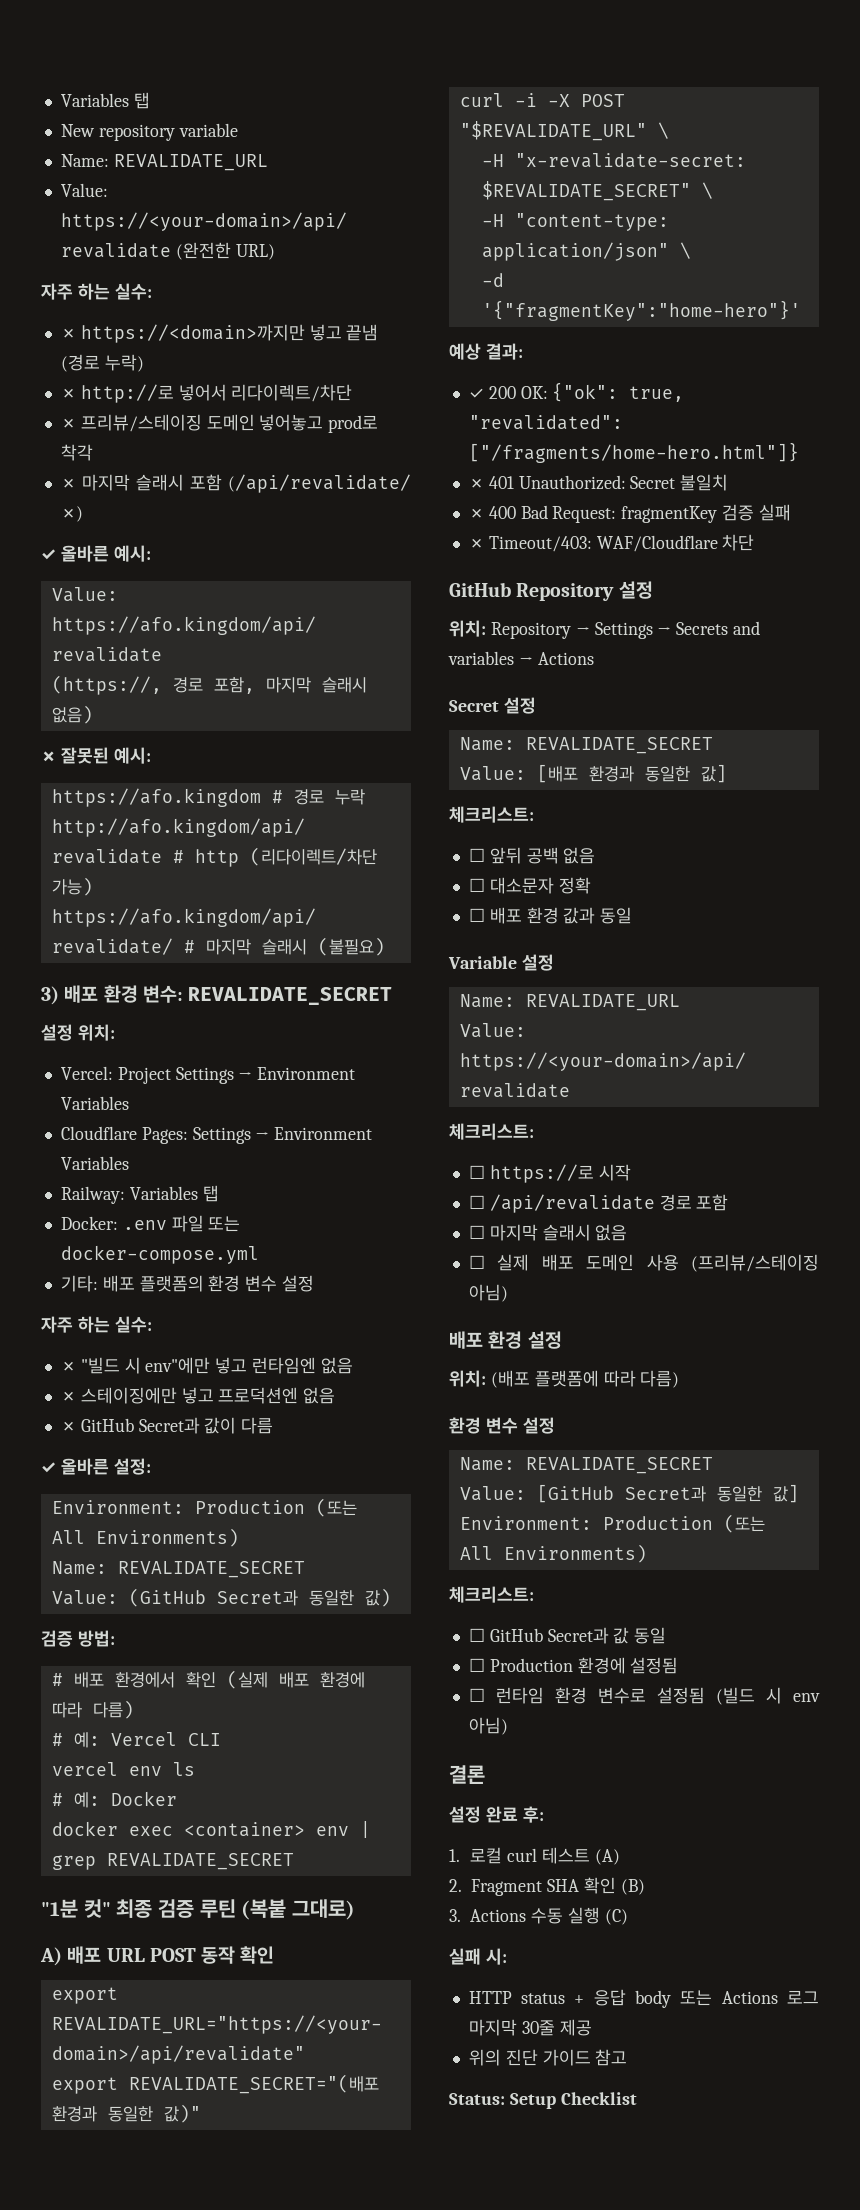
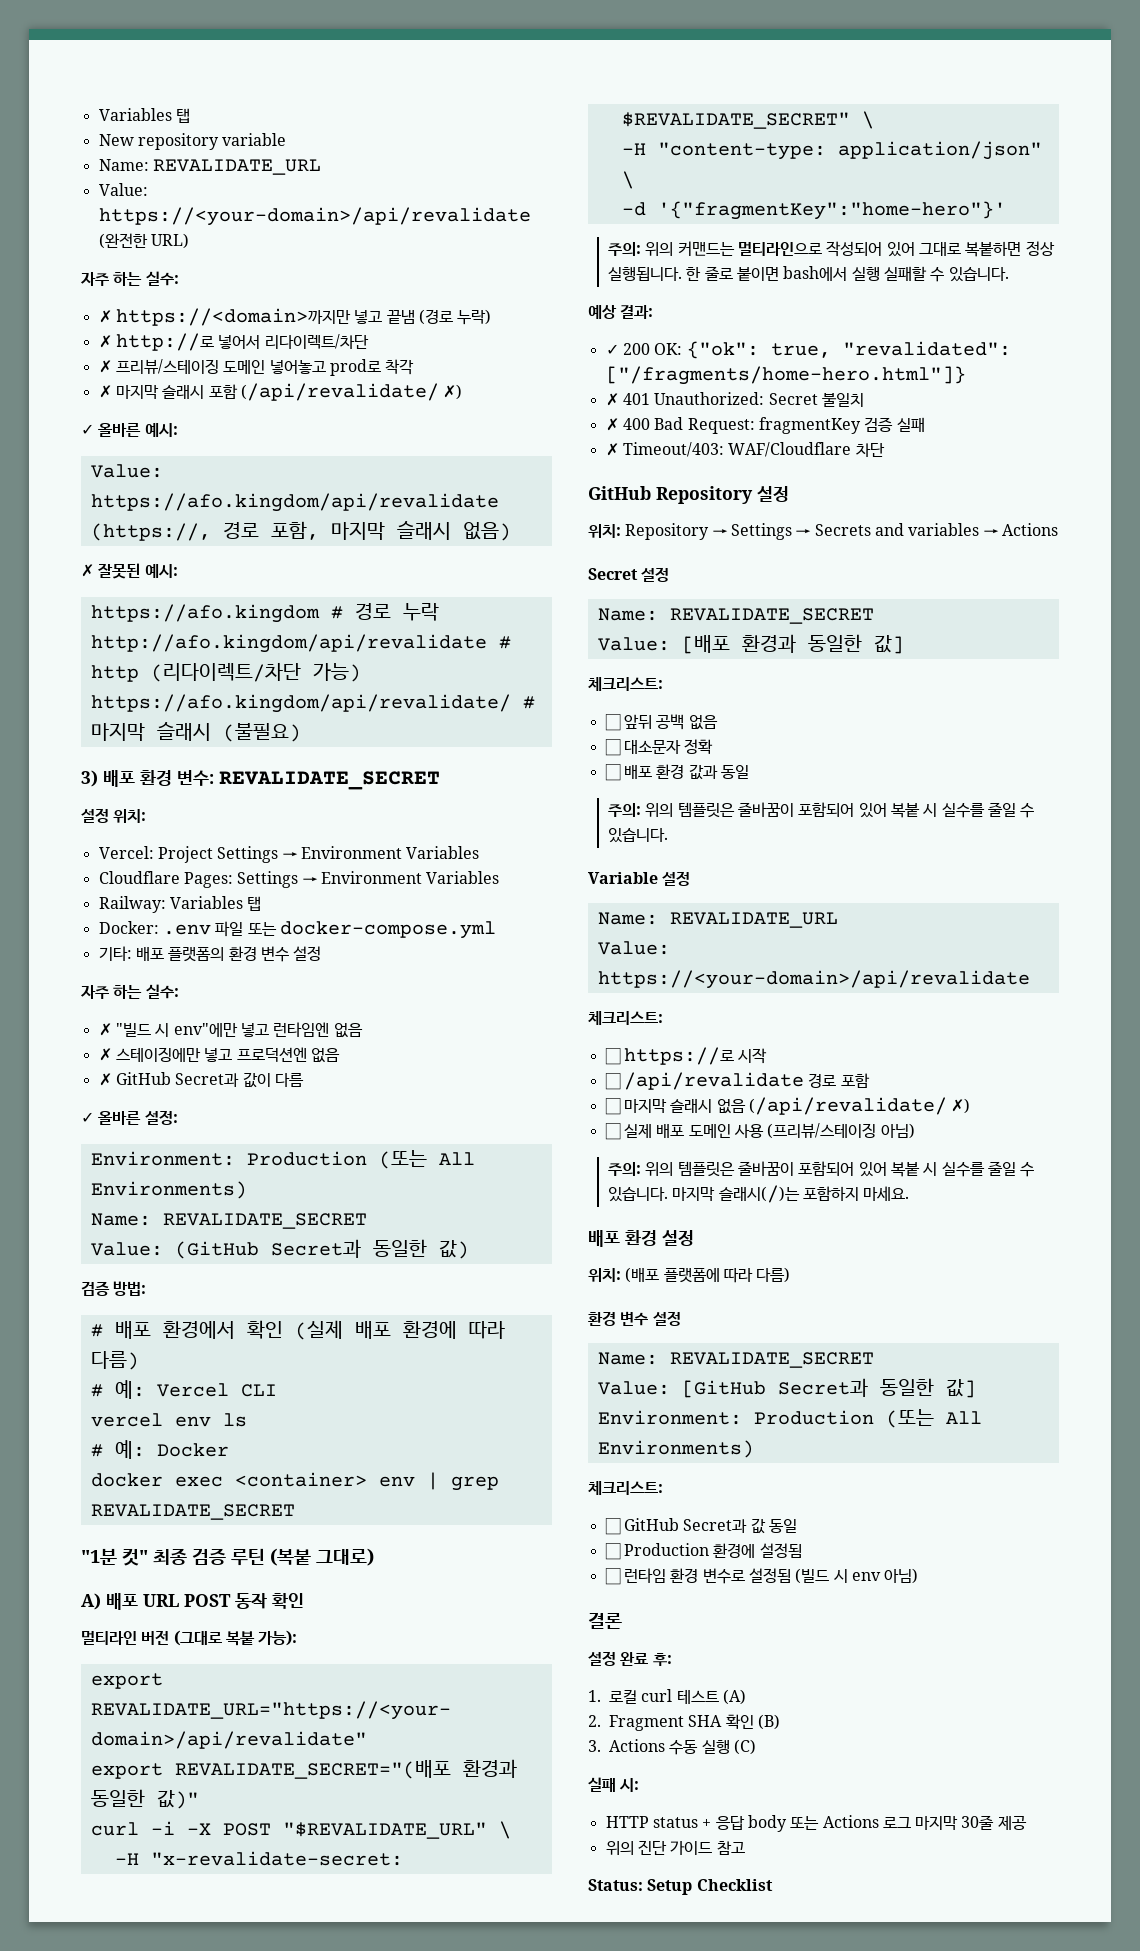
(275, 1955) none -> [81,1630,298,1646] // 멀티라인 버전 (그대로 복붙 가능):
(801, 310) none -> [607,241,1055,257] [607,266,1009,282] // 주의: 위의 커맨드는 멀티라인으로 작성되어 있어 그대로 복붙하면 정상 실행됩니다. 한 줄로 붙이면 bash에서 실행 실패할 수 있습니다.
(633, 915) none -> [607,802,1035,818] [607,828,668,843] // 주의: 위의 템플릿은 줄바꿈이 포함되어 있어 복붙 시 실수를 줄일 수 있습니다.
(628, 1232) none -> [748,1097,971,1115] (/api/revalidate/ ✗)
(508, 1293) none -> [607,1161,1035,1177] [607,1185,910,1203] // 주의: 위의 템플릿은 줄바꿈이 포함되어 있어 복붙 시 실수를 줄일 수 있습니다. 마지막 슬래시(/)는 포함하지 마세요.

